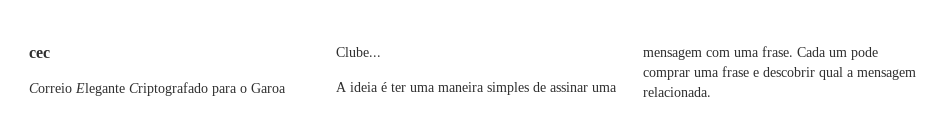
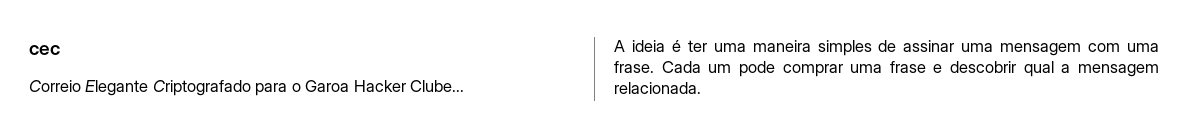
(286, 88) none -> [353,80,406,92] Hacker

